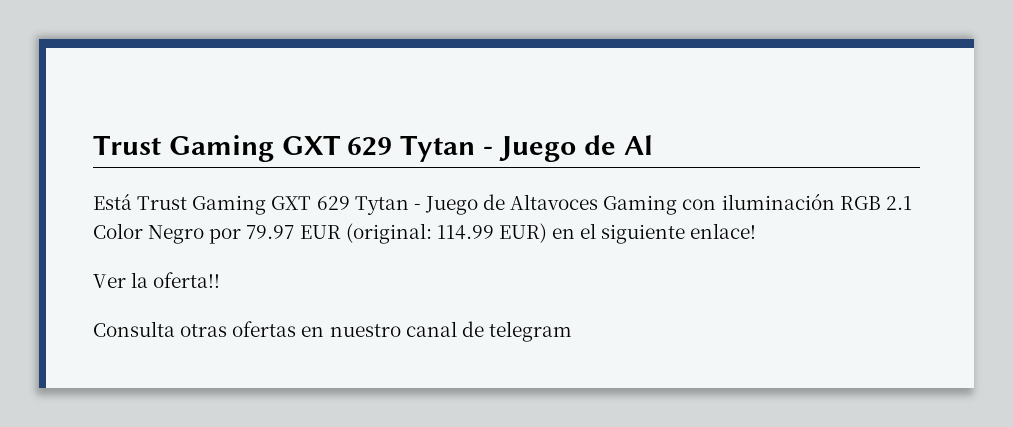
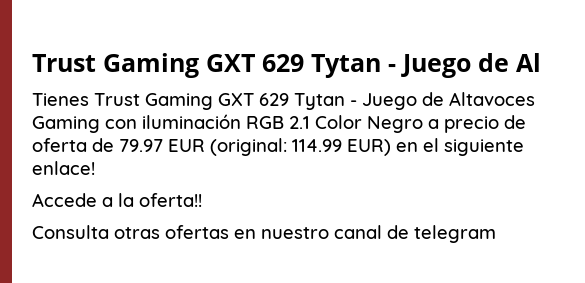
[93,193,132,210] Está -> [32,93,89,106] Tienes
[209,228,242,244] por -> [428,115,526,133] [32,138,114,152] a precio de oferta de
[93,274,126,288] Ver -> [32,193,113,207] Accede a

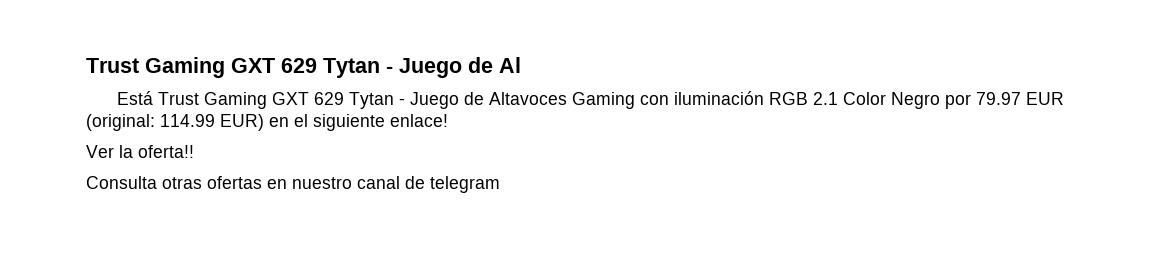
[32,93,89,106] Tienes -> [117,91,154,105] Está
[428,115,526,133] [32,138,114,152] a precio de oferta de -> [945,94,972,109] por
[32,193,113,207] Accede a -> [86,145,114,158] Ver

